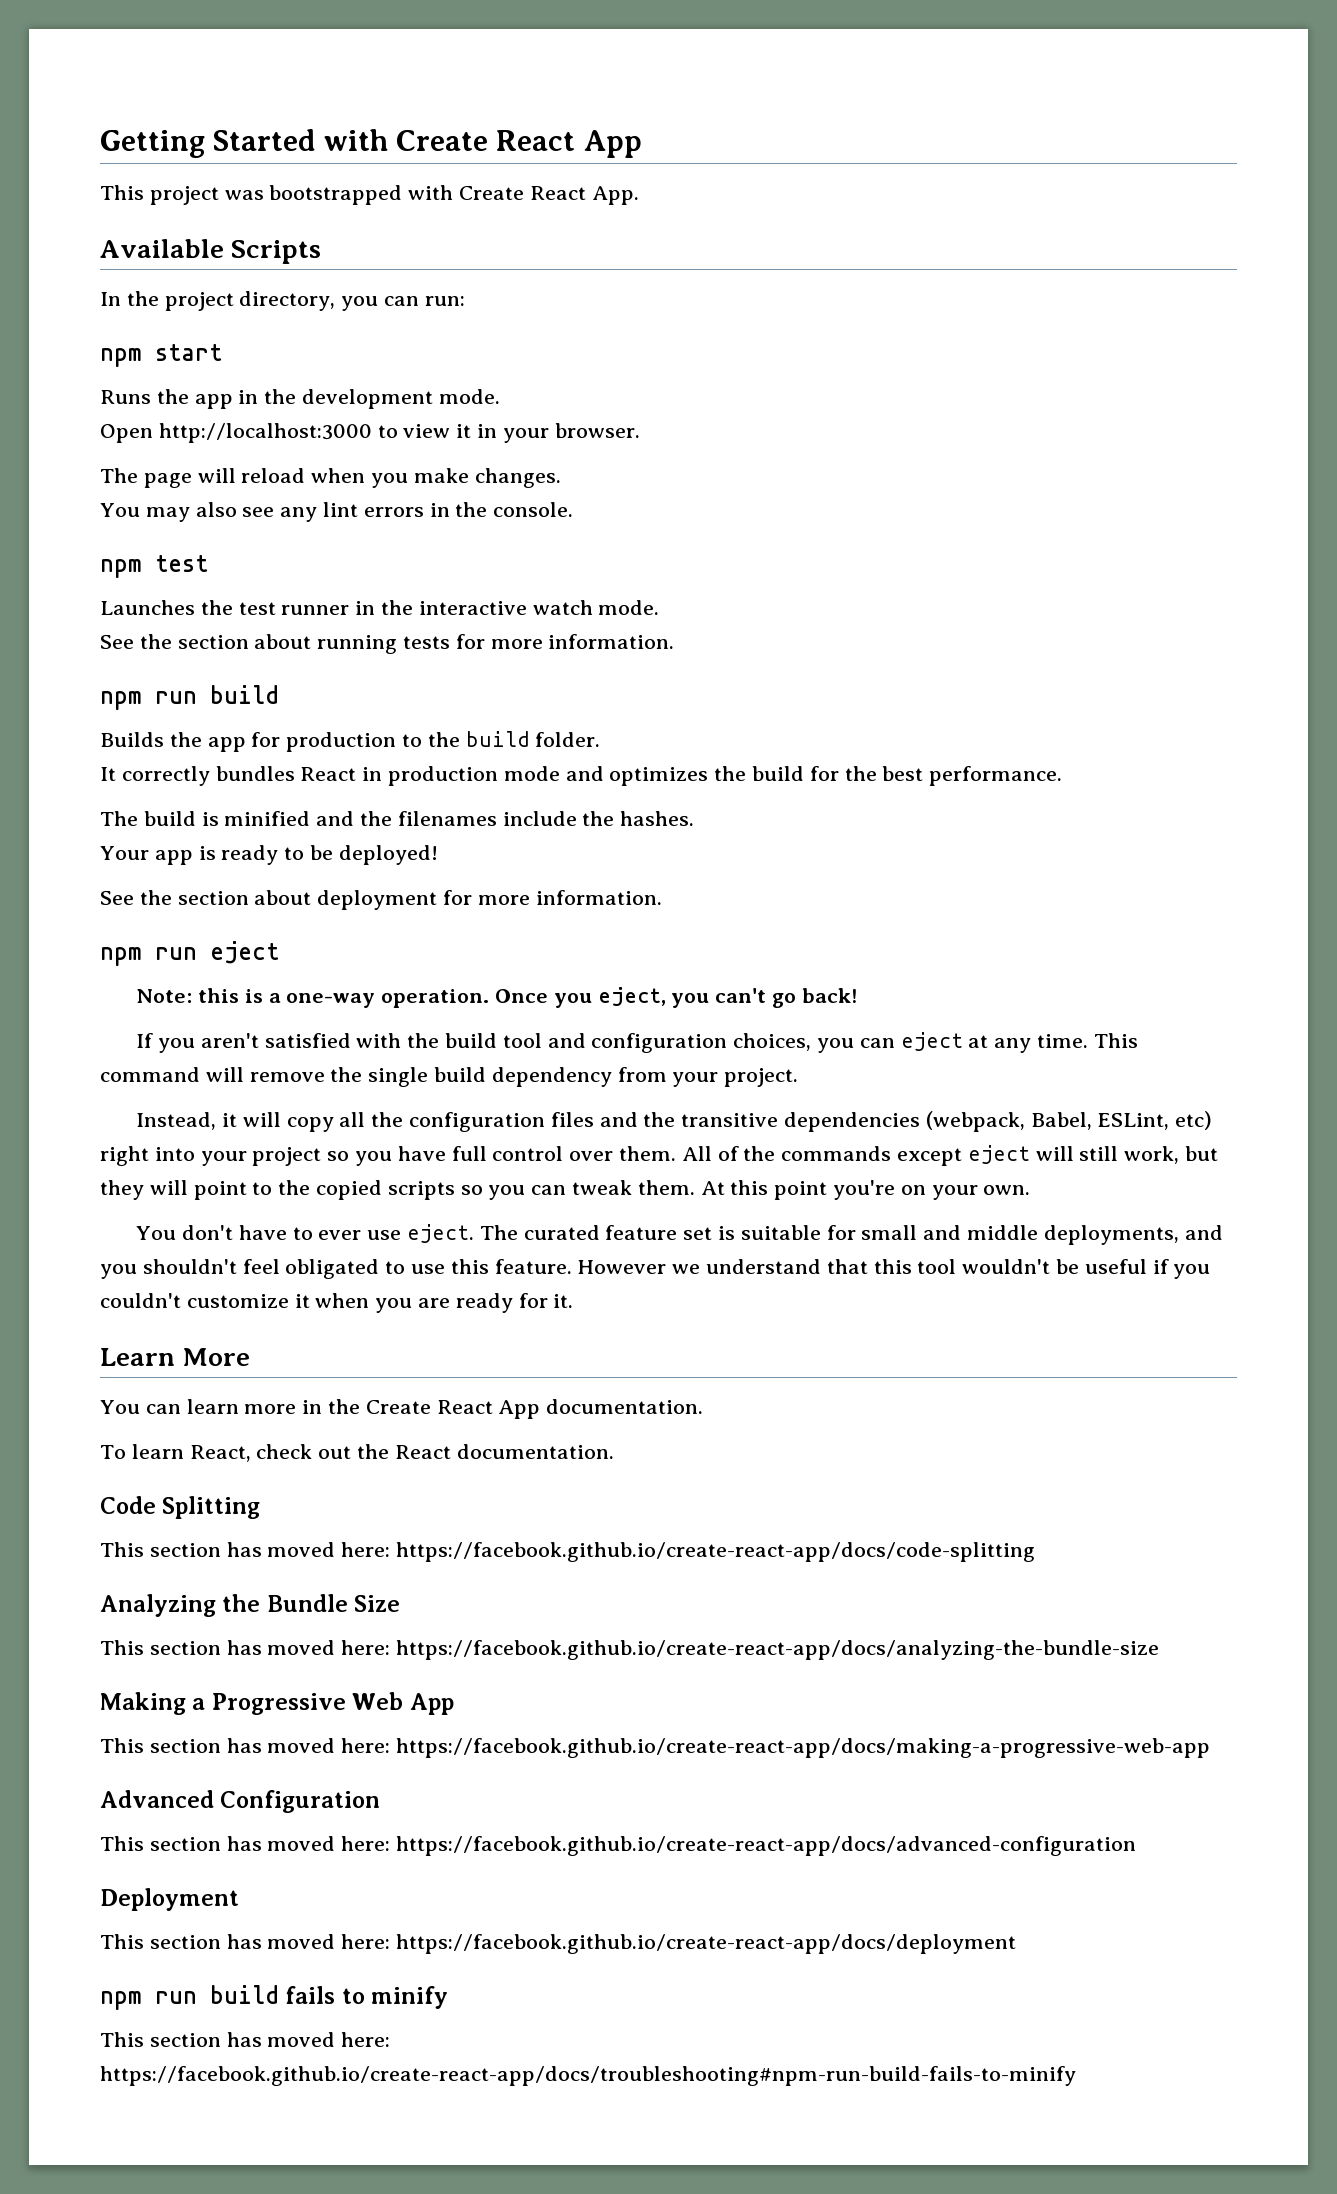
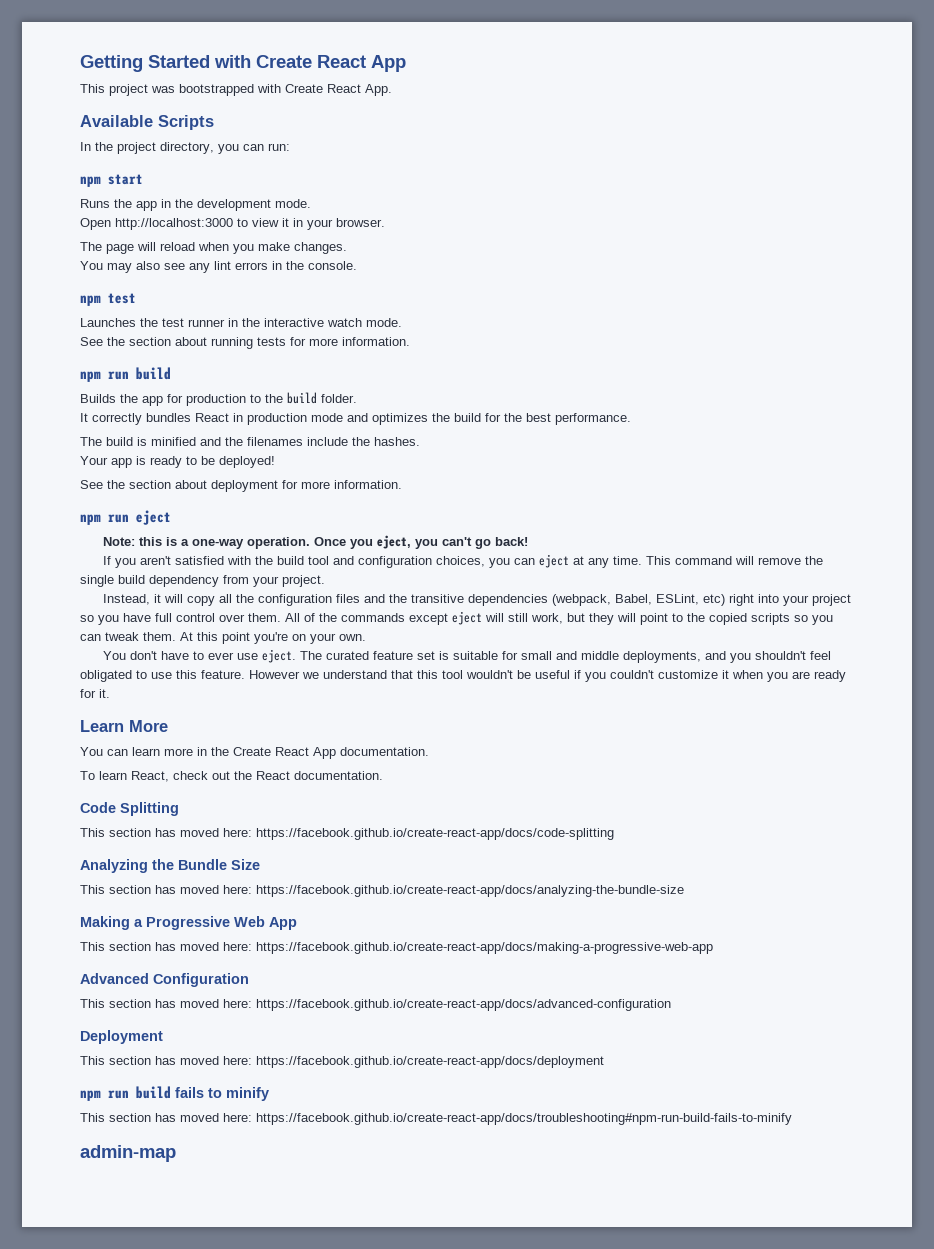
(1076, 2076) none -> [80,1145,176,1162] // admin-map

